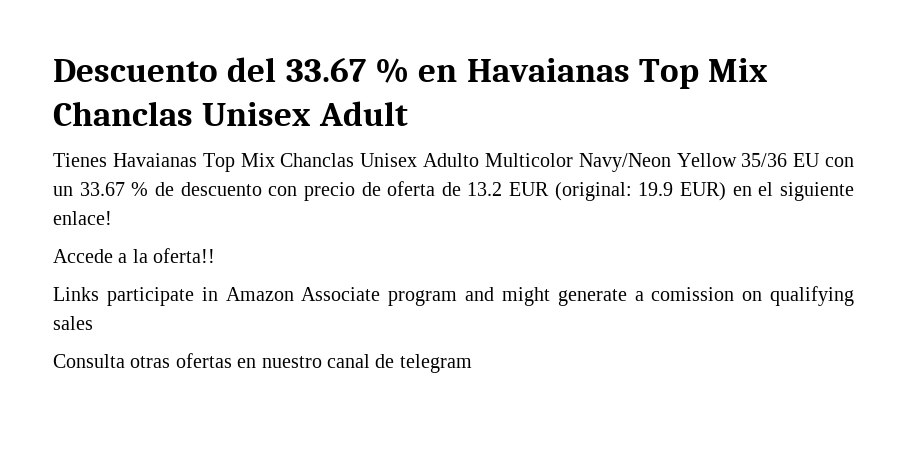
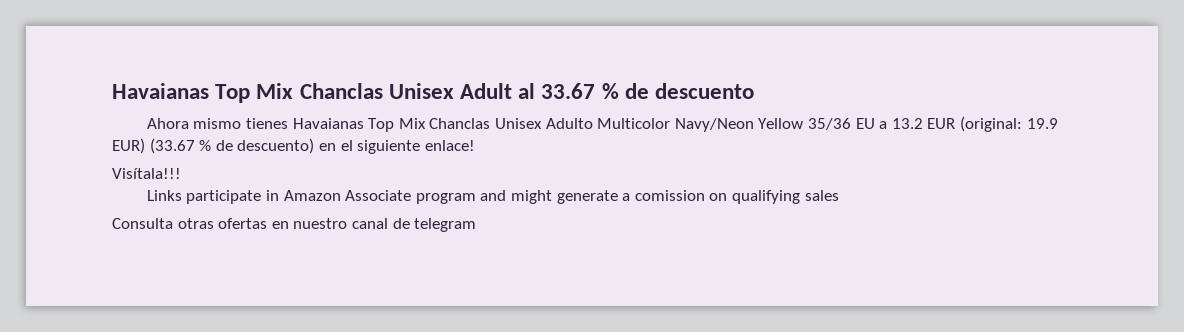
[53,57,458,83] Descuento del 33.67 % en -> (112, 91) none
[53,153,107,167] // Tienes -> [518,83,755,99] [146,118,289,129] al 33.67 % de descuento // Ahora mismo tienes
[825,157,855,167] [53,181,461,201] con un 33.67 % de descuento con precio de oferta de -> [879,121,888,129] a
(727, 191) none -> [149,138,315,154] (33.67 % de descuento)
[53,248,216,263] Accede a la oferta!! -> [112,168,181,179] Visítala!!!

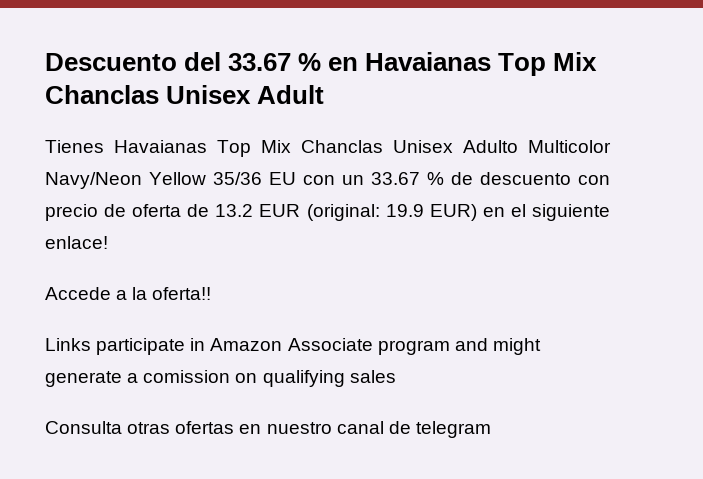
(112, 91) none -> [45,52,359,71] Descuento del 33.67 % en
[518,83,755,99] [146,118,289,129] al 33.67 % de descuento // Ahora mismo tienes -> [45,140,104,153] // Tienes
[879,121,888,129] a -> [303,172,610,185] [45,204,210,221] con un 33.67 % de descuento con precio de oferta de
[149,138,315,154] (33.67 % de descuento) -> (477, 212) none
[112,168,181,179] Visítala!!! -> [45,287,212,300] Accede a la oferta!!

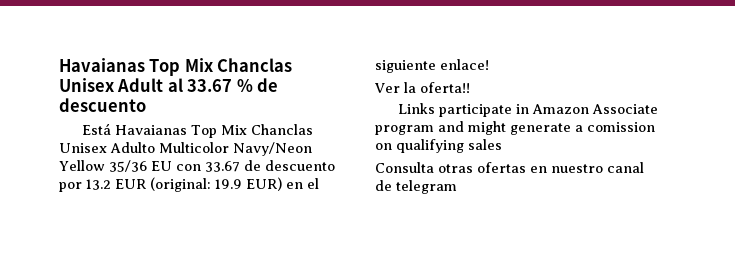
[45,52,359,71] Descuento del 33.67 % en -> (59, 65) none
[45,140,104,153] // Tienes -> [167,78,279,92] [59,98,146,112] [82,123,112,135] al 33.67 % de descuento // Está
[342,172,610,185] [45,204,210,221] un 33.67 % de descuento con precio de oferta de -> [204,160,335,172] [59,182,82,192] 33.67 de descuento por
[45,287,128,300] Accede a -> [374,83,400,93] Ver

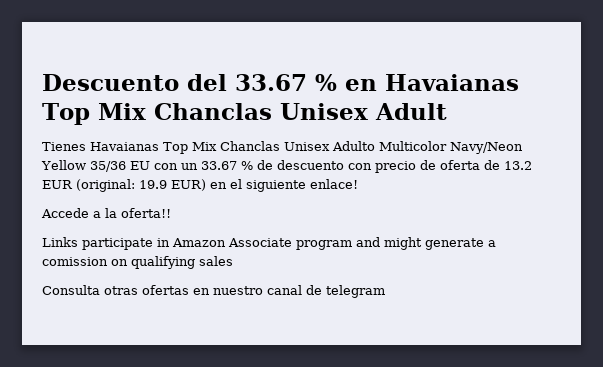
(59, 65) none -> [42,74,377,91] Descuento del 33.67 % en
[167,78,279,92] [59,98,146,112] [82,123,112,135] al 33.67 % de descuento // Está -> [42,142,86,151] // Tienes
[204,160,335,172] [59,182,82,192] 33.67 de descuento por -> [180,160,500,173] un 33.67 % de descuento con precio de oferta de
[374,83,400,93] Ver -> [41,208,101,218] Accede a

